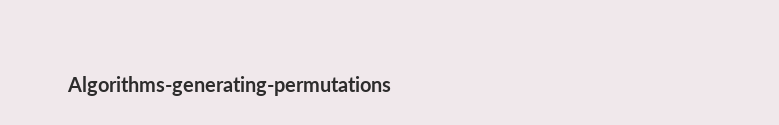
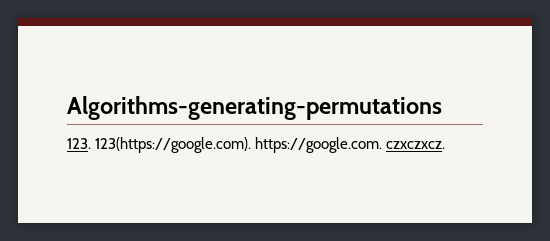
(391, 86) none -> [67,137,446,153] // 123. 123(https://google.com). https://google.com. czxczxcz.

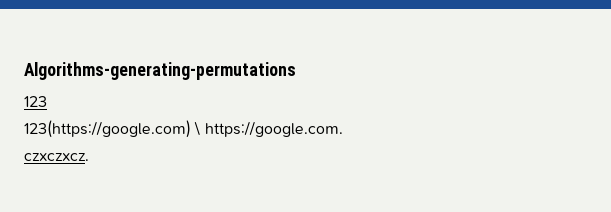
[67,137,252,153] 123. 123(https://google.com). -> [24,96,47,107] [24,120,201,138] 123 // 123(https://google.com) \
(383, 145) none -> (343, 129) //

